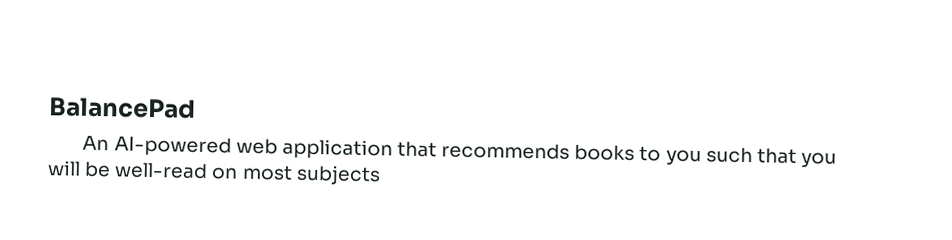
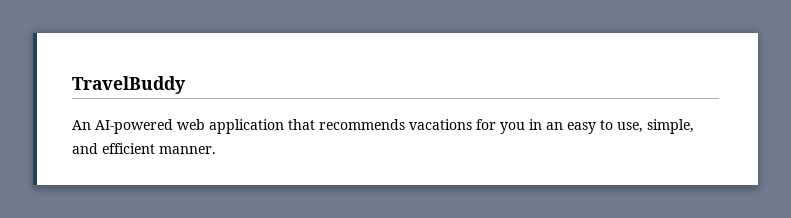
[48,97,196,119] BalancePad -> [72,76,186,94] TravelBuddy
[574,144,837,168] [47,160,381,186] books to you such that you will be well-read on most subjects -> [409,119,694,134] [72,143,216,154] vacations for you in an easy to use, simple, and efficient manner.

